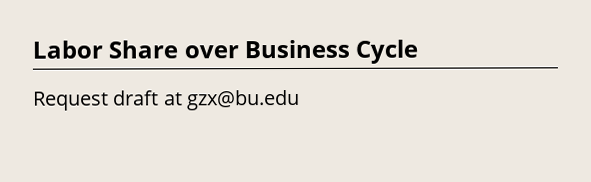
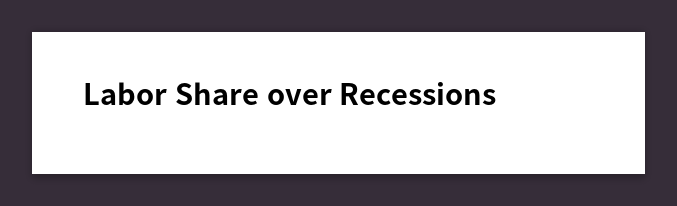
[244,39,419,64] [33,89,300,111] Business Cycle // Request draft at gzx@bu.edu -> [339,82,497,105] Recessions

